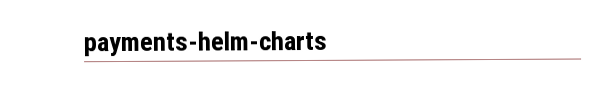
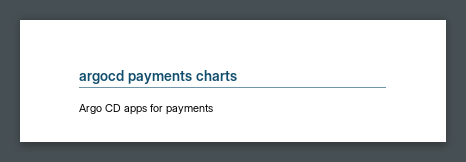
[83,30,328,57] payments-helm-charts -> [79,70,237,84] [79,104,213,115] argocd payments charts // Argo CD apps for payments

